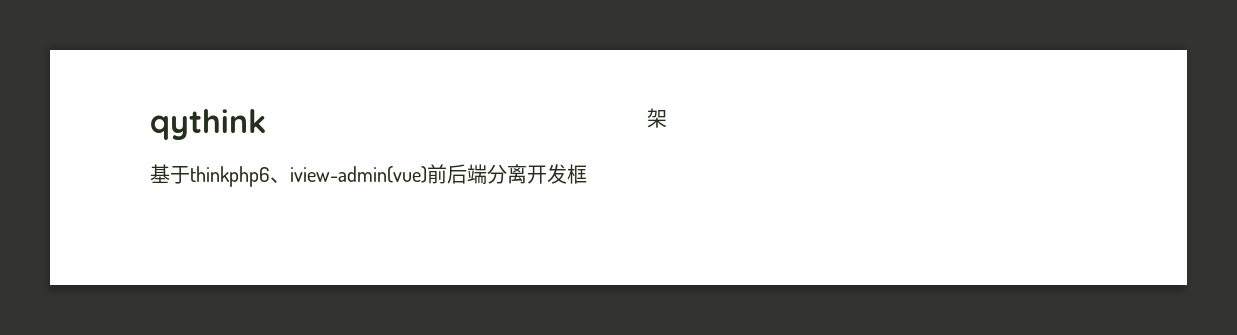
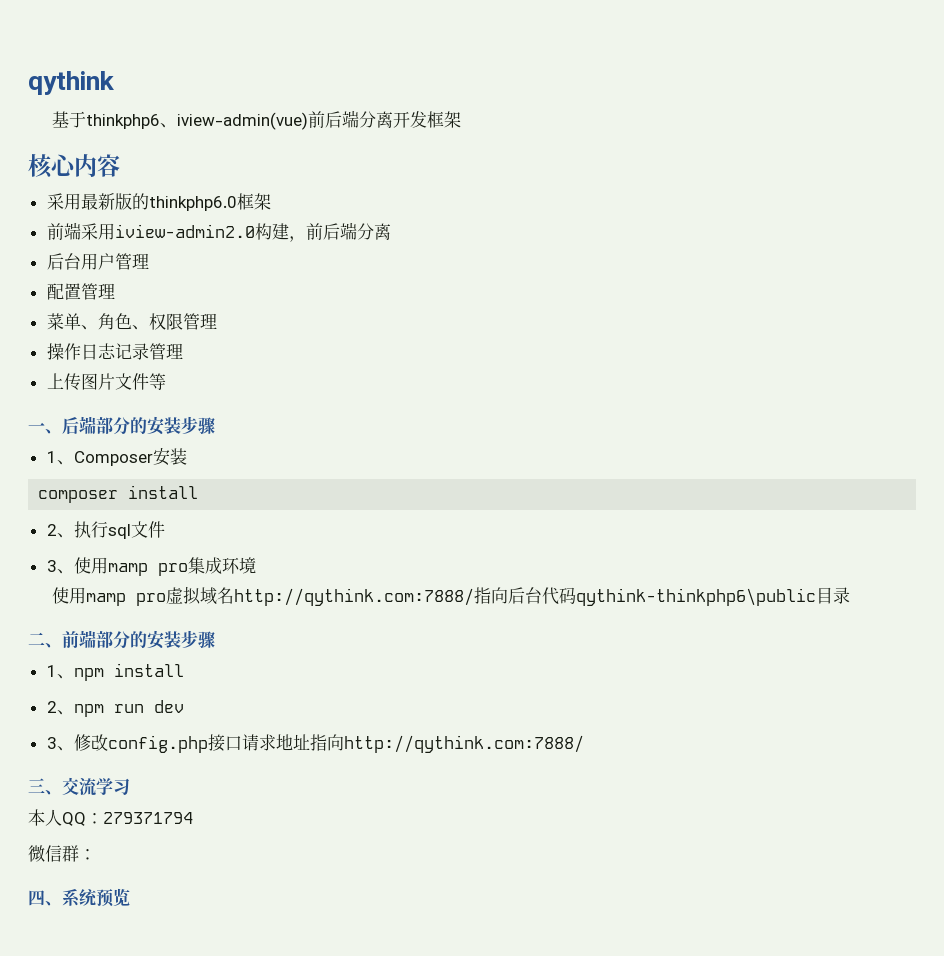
(667, 118) none -> [28,154,120,179] [46,193,271,211] [46,222,391,242] [46,253,149,270] [46,283,115,300] [46,313,217,330] [46,343,183,360] [46,373,166,391] [28,416,215,435] [46,448,187,466] [38,485,199,503] [46,521,165,539] [46,557,256,576] [52,586,851,606] [28,630,215,649] [46,663,184,681] [46,700,184,717] [46,734,584,753] [28,777,130,796] [28,809,193,826] [28,845,96,862] [28,888,130,907] // 核心内容 // 采用最新版的thinkphp6.0框架 // 前端采用iview-admin2.0构建，前后端分离 // 后台用户管理 // 配置管理 // 菜单、角色、权限管理 // 操作日志记录管理 // 上传图片文件等 // 一、后端部分的安装步骤 // 1、Composer安装 // composer install // 2、执行sql文件 // 3、使用mamp pro集成环境 // 使用mamp pro虚拟域名http://qythink.com:7888/指向后台代码qythink-thinkphp6\public目录 // 二、前端部分的安装步骤 // 1、npm install // 2、npm run dev // 3、修改config.php接口请求地址指向http://qythink.com:7888/ // 三、交流学习 // 本人QQ：279371794 // 微信群： // 四、系统预览

